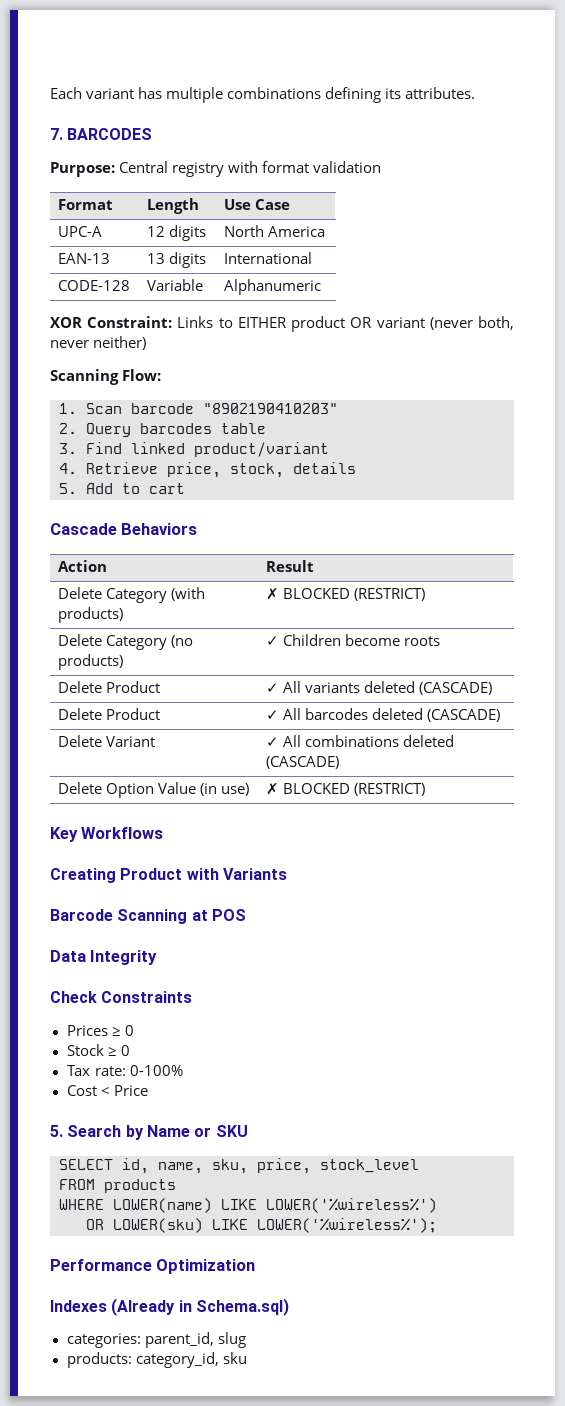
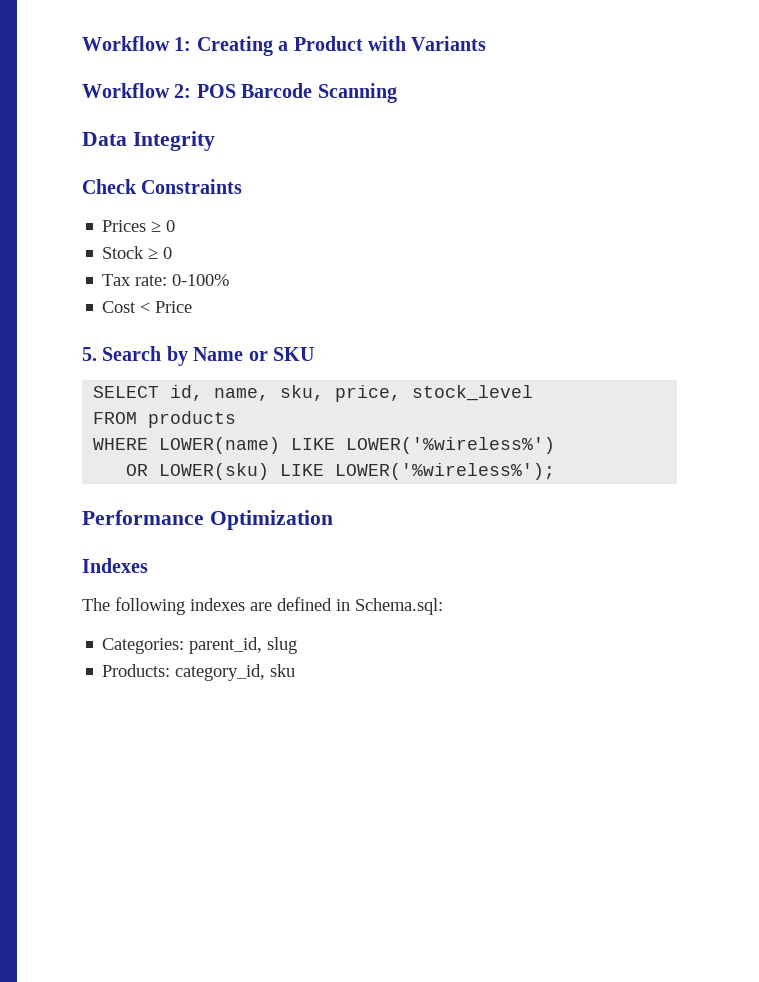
[50,87,476,103] [50,128,153,140] [50,161,382,177] [58,199,114,210] [147,198,200,214] [224,199,291,210] [58,226,103,237] [147,225,207,241] [224,225,326,237] [58,253,111,264] [147,252,207,268] [224,252,313,264] [58,280,131,291] [147,279,204,291] [224,279,322,295] [50,316,514,332] [50,336,147,350] [50,369,162,385] [59,403,338,414] [59,423,266,437] [59,442,329,457] [59,462,356,478] [59,483,185,494] [50,523,198,535] [58,560,108,572] [266,560,315,572] [58,587,206,603] [58,607,124,623] [266,588,426,601] [58,634,194,650] [58,654,124,670] [266,634,441,646] [58,681,161,693] [266,681,493,695] [58,708,161,720] [266,708,501,722] [58,735,156,747] [266,735,455,747] [266,756,340,769] [58,782,250,798] [266,783,426,796] [50,827,164,842] [50,868,116,883] Each variant has multiple combinations defining its attributes. // 7. BARCODES // Purpose: Central registry with format validation // Format | Length | Use Case // UPC-A | 12 digits | North America // EAN-13 | 13 digits | International // CODE-128 | Variable | Alphanumeric // XOR Constraint: Links to EITHER product OR variant (never both, never neither) // Scanning Flow: // 1. Scan barcode "8902190410203" // 2. Query barcodes table // 3. Find linked product/variant // 4. Retrieve price, stock, details // 5. Add to cart // Cascade Behaviors // Action | Result // Delete Category (with products) | ✗ BLOCKED (RESTRICT) // Delete Category (no products) | ✓ Children become roots // Delete Product | ✓ All variants deleted (CASCADE) // Delete Product | ✓ All barcodes deleted (CASCADE) // Delete Variant | ✓ All combinations deleted (CASCADE) // Delete Option Value (in use) | ✗ BLOCKED (RESTRICT) // Key Workflows // Creating -> [82,36,289,56] Workflow 1: Creating a
(287, 874) none -> [82,83,236,98] Workflow 2: POS
[191,909,246,921] at POS -> (397, 93) none
[111,1298,289,1316] [66,1333,141,1348] (Already in Schema.sql) // categories: -> [82,597,443,615] [102,638,185,654] // The following indexes are defined in Schema.sql: // Categories:
[66,1352,132,1368] products: -> [102,664,171,677] Products:

